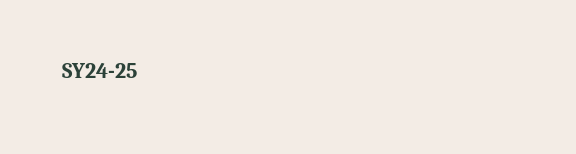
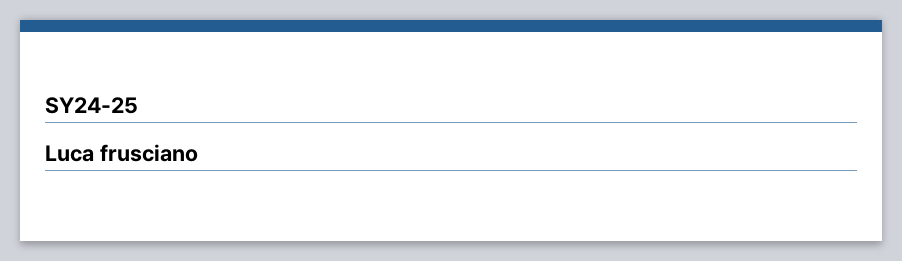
(137, 70) none -> [45,144,198,162] // Luca frusciano

